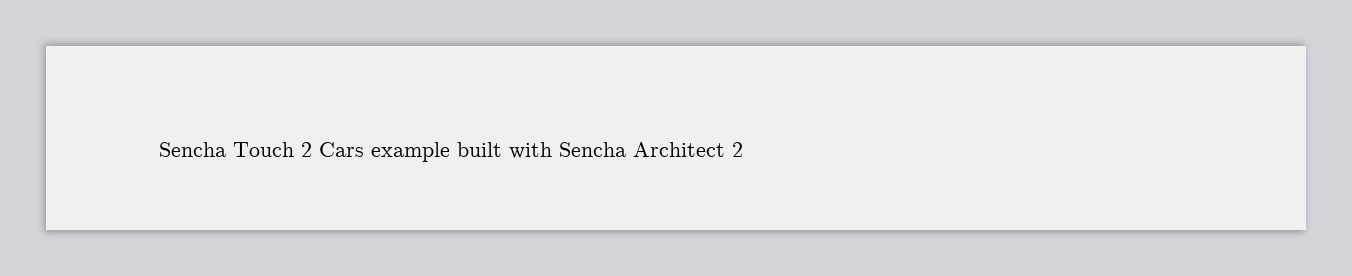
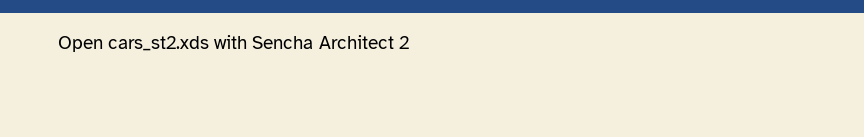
[159,142,502,162] Sencha Touch 2 Cars example built -> [58,36,210,52] Open cars_st2.xds

